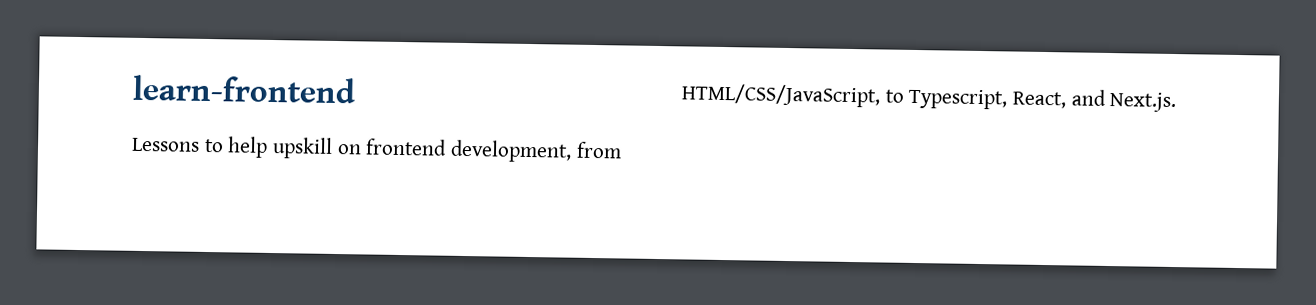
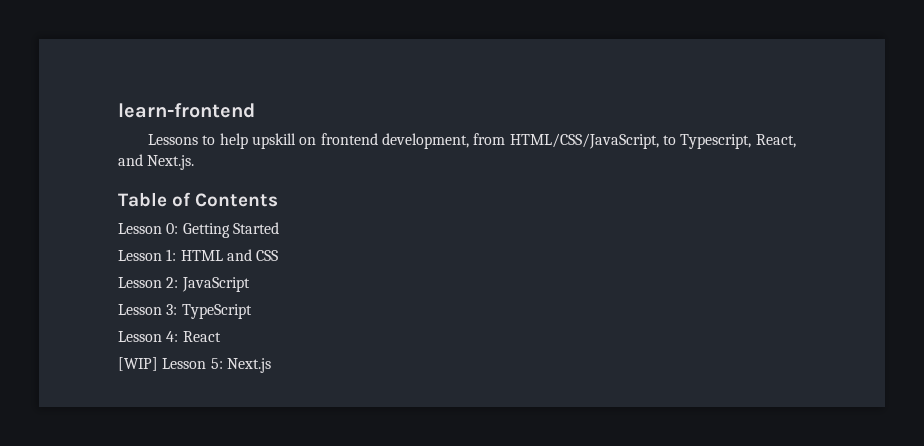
(1177, 102) none -> [118,192,279,207] [118,222,279,238] [118,249,279,261] [118,277,250,292] [118,304,252,319] [118,331,221,342] [118,357,271,373] // Table of Contents // Lesson 0: Getting Started // Lesson 1: HTML and CSS // Lesson 2: JavaScript // Lesson 3: TypeScript // Lesson 4: React // [WIP] Lesson 5: Next.js

